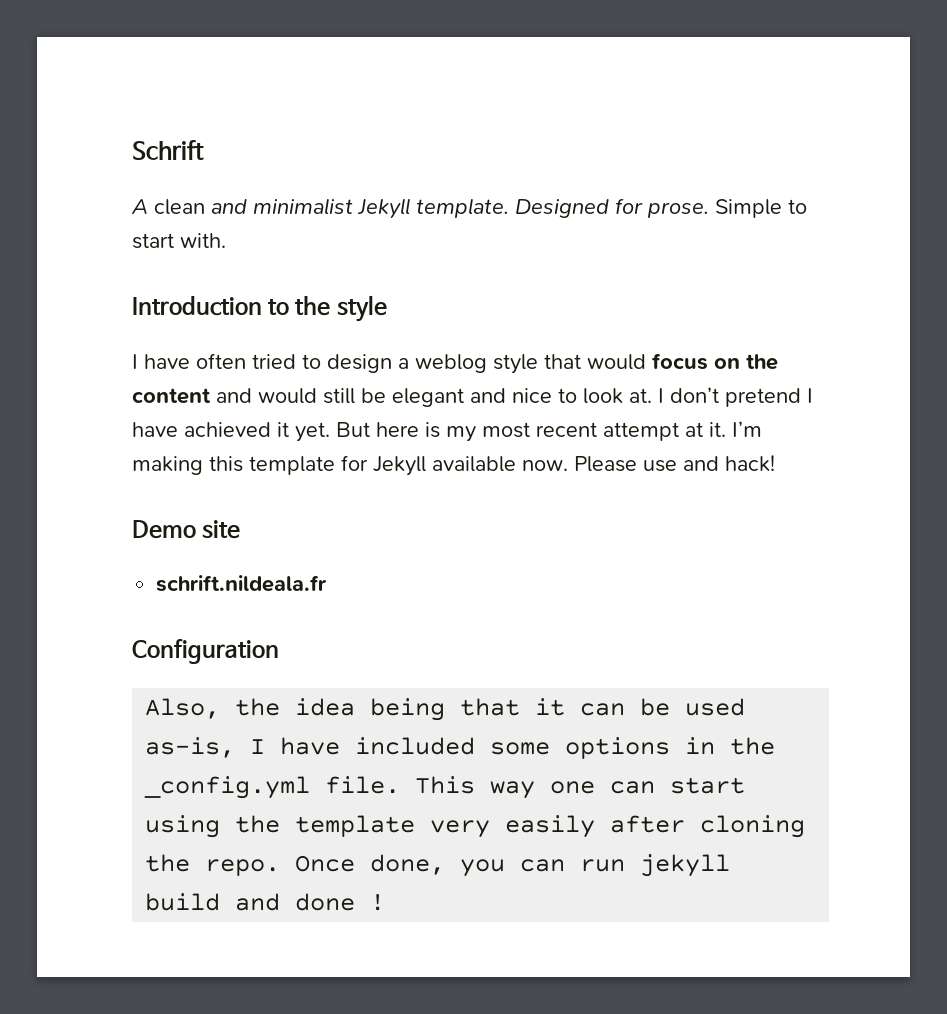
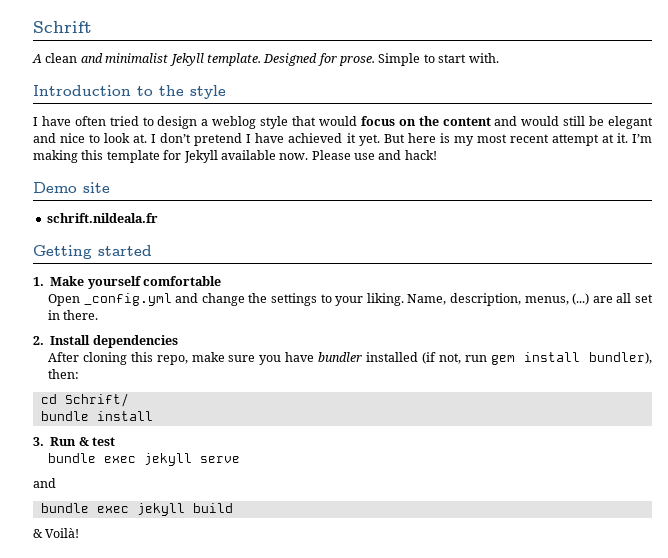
[132,639,279,664] [145,698,746,721] [145,737,776,759] [144,776,746,799] [145,815,806,838] [145,854,626,877] Configuration // Also, the idea being that it can be used as-is, I have included some options in the _config.yml file. This way one can start using the template very easily after cloning the repo. Once done, you can run -> [33,245,152,259] [33,276,221,289] [48,293,654,306] [48,310,99,320] [33,335,178,348] [48,352,653,365] [48,369,80,379] [40,393,129,407] [40,411,153,421] [33,437,115,446] [48,453,241,466] [33,478,56,488] [40,503,129,513] Getting started // 1. Make yourself comfortable // Open _config.yml and change the settings to your liking. Name, description, menus, (...) are all set in there. // 2. Install dependencies // After cloning this repo, make sure you have bundler installed (if not, run gem install bundler), then: // cd Schrift/ // bundle install // 3. Run & test // bundle exec jekyll serve // and // bundle exec
[235,893,386,911] and done ! -> [33,528,80,538] // & Voilà!

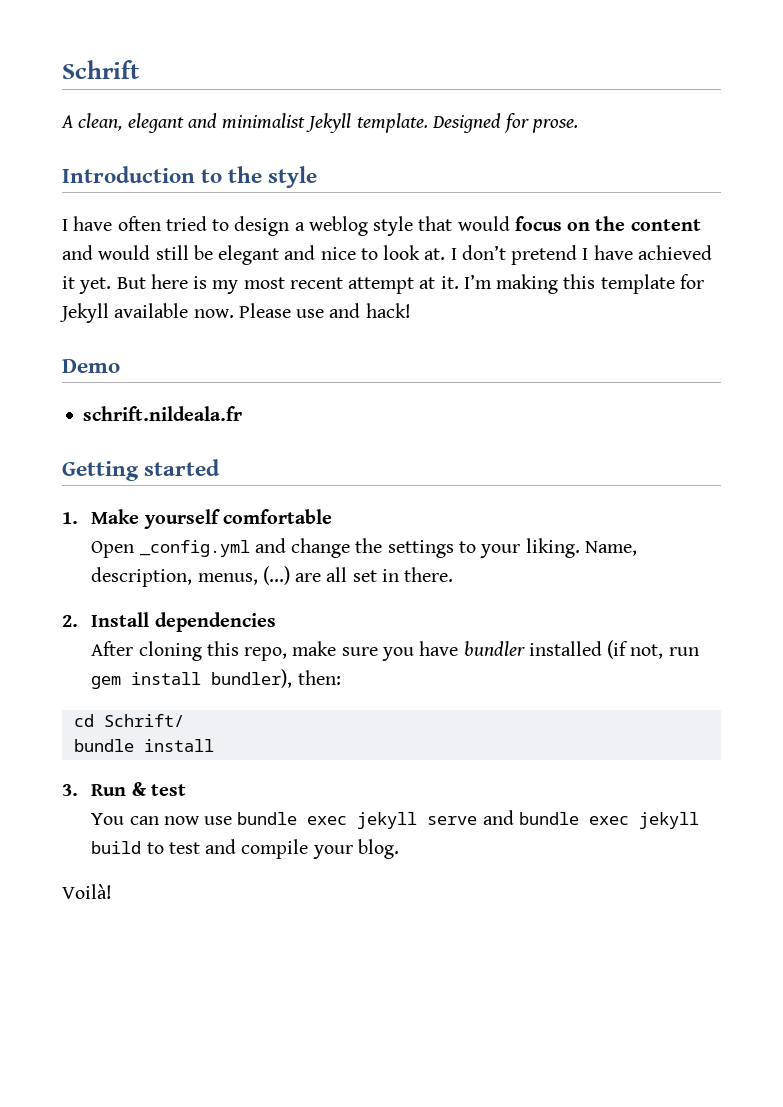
[45,53,78,63] clean -> [78,113,184,133] clean, elegant
[378,53,499,66] Simple to start with. -> (579, 126) none
[83,182,110,193] site -> (120, 366) none
(115, 441) none -> [91,813,233,825] You can now use
[33,478,56,488] // and // -> [482,810,514,825] and
[33,529,43,538] // & -> [146,839,399,859] to test and compile your blog. //

